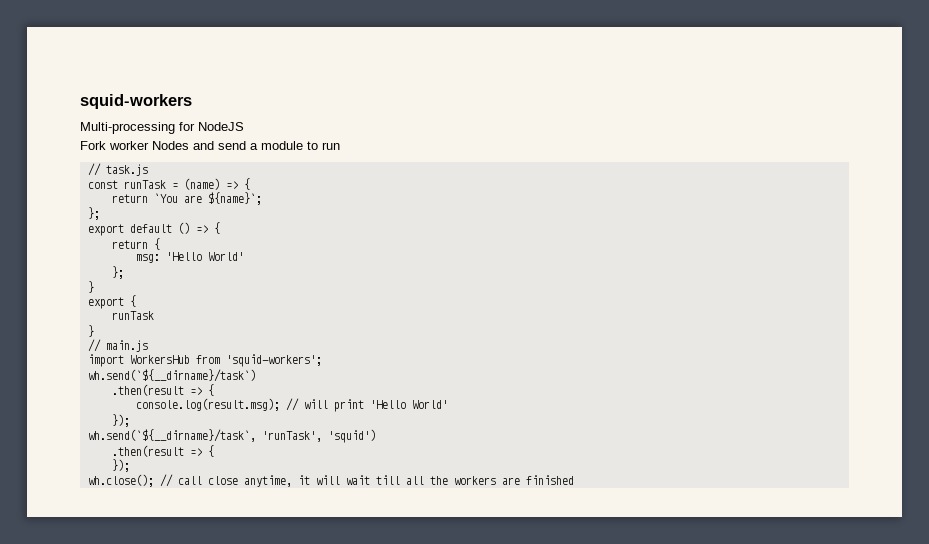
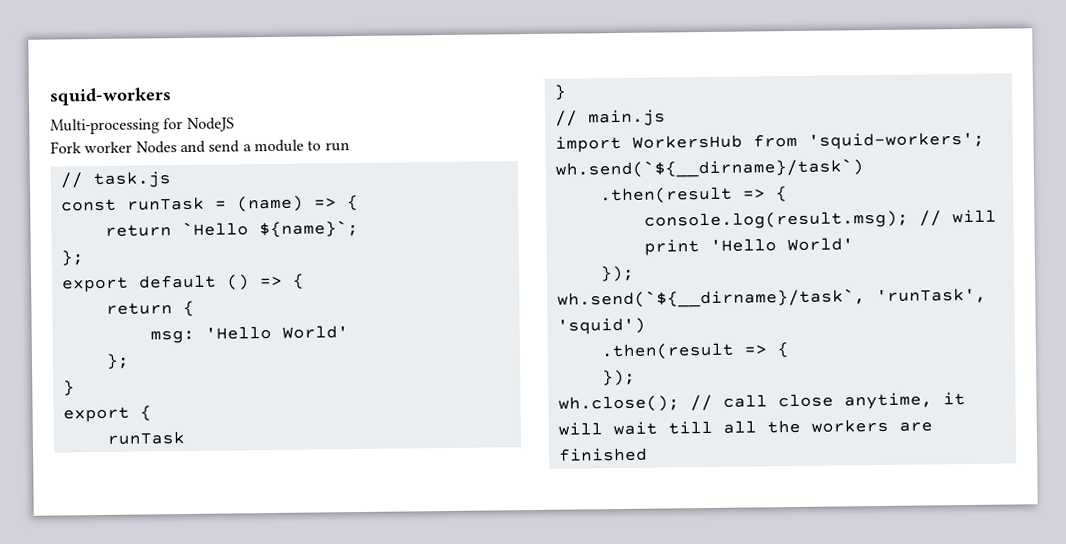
[153,193,202,203] `You are -> [181,221,249,237] `Hello

